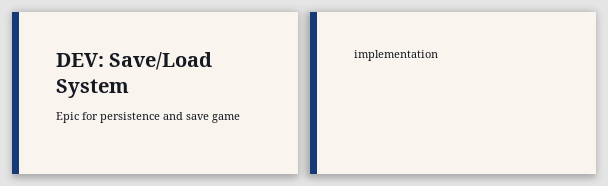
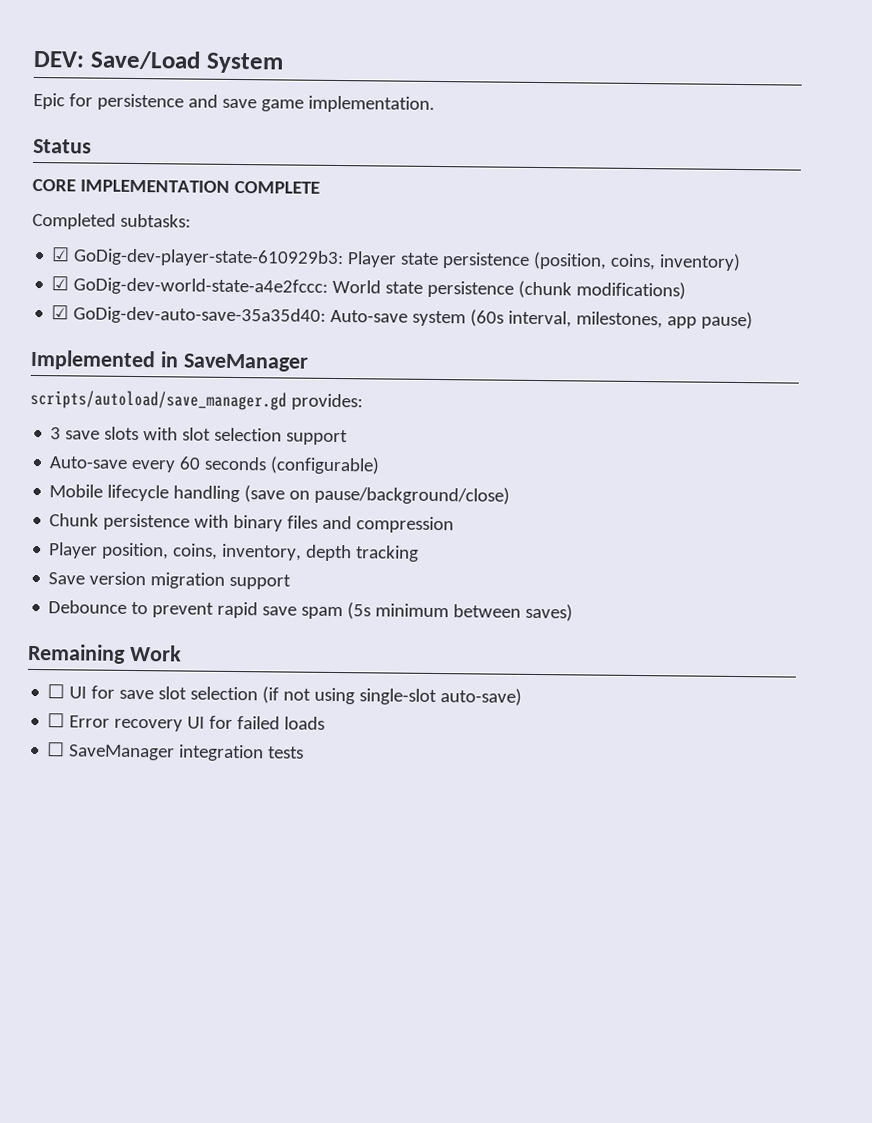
[354,50,438,61] implementation -> [307,95,435,113] [33,138,92,154] [32,178,320,194] [32,212,191,230] [51,247,742,272] [51,276,687,300] [51,305,754,330] [30,349,309,372] [30,389,363,411] [50,426,349,446] [49,456,381,475] [49,484,511,505] [49,513,455,534] [49,542,420,562] [48,571,292,590] [48,600,574,622] [27,643,182,664] [47,684,523,706] [47,713,326,732] [47,742,305,762] implementation. // Status // CORE IMPLEMENTATION COMPLETE // Completed subtasks: // ☑ GoDig-dev-player-state-610929b3: Player state persistence (position, coins, inventory) // ☑ GoDig-dev-world-state-a4e2fccc: World state persistence (chunk modifications) // ☑ GoDig-dev-auto-save-35a35d40: Auto-save system (60s interval, milestones, app pause) // Implemented in SaveManager // scripts/autoload/save_manager.gd provides: // 3 save slots with slot selection support // Auto-save every 60 seconds (configurable) // Mobile lifecycle handling (save on pause/background/close) // Chunk persistence with binary files and compression // Player position, coins, inventory, depth tracking // Save version migration support // Debounce to prevent rapid save spam (5s minimum between saves) // Remaining Work // ☐ UI for save slot selection (if not using single-slot auto-save) // ☐ Error recovery UI for failed loads // ☐ SaveManager integration tests

